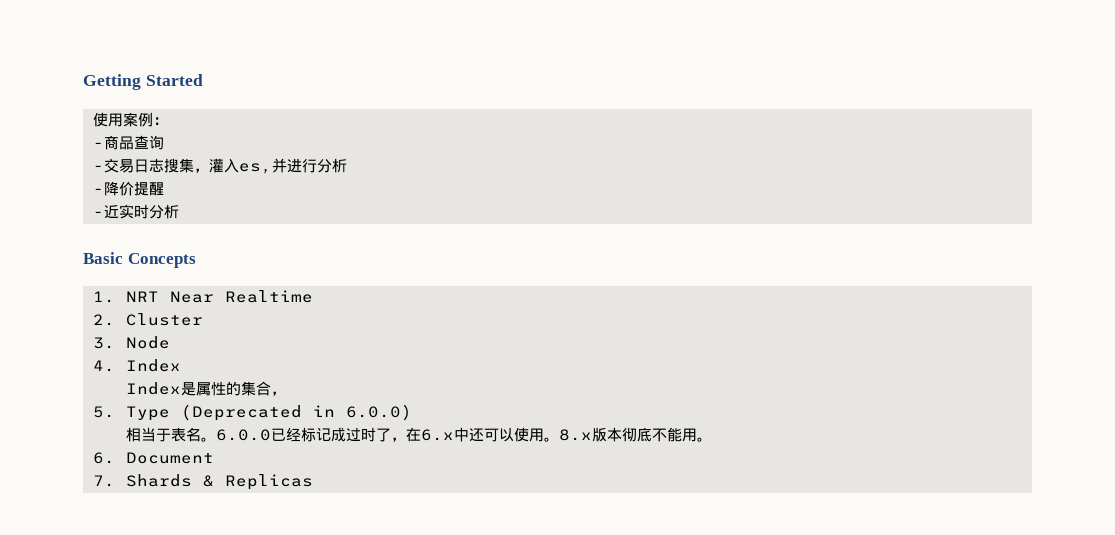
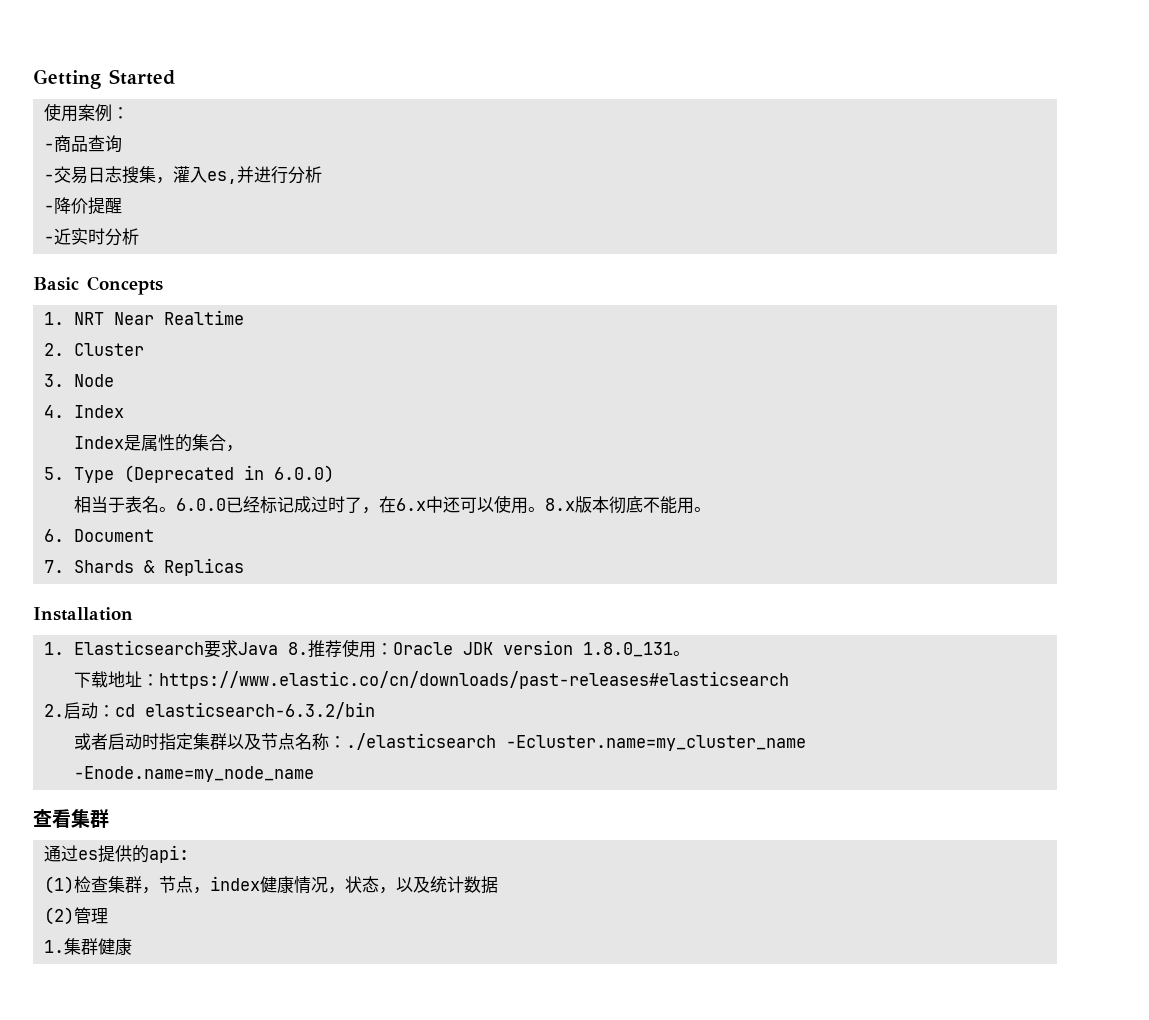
(313, 482) none -> [33,607,133,621] [43,639,690,658] [73,671,789,689] [43,702,375,719] [73,733,806,751] [73,766,314,782] [33,809,109,828] [43,845,189,863] [43,876,498,894] [43,907,108,925] [43,938,132,956] // Installation // 1. Elasticsearch要求Java 8.推荐使用：Oracle JDK version 1.8.0_131。 // 下载地址：https://www.elastic.co/cn/downloads/past-releases#elasticsearch // 2.启动：cd elasticsearch-6.3.2/bin // 或者启动时指定集群以及节点名称：./elasticsearch -Ecluster.name=my_cluster_name -Enode.name=my_node_name // 查看集群 // 通过es提供的api: // (1)检查集群，节点，index健康情况，状态，以及统计数据 // (2)管理 // 1.集群健康

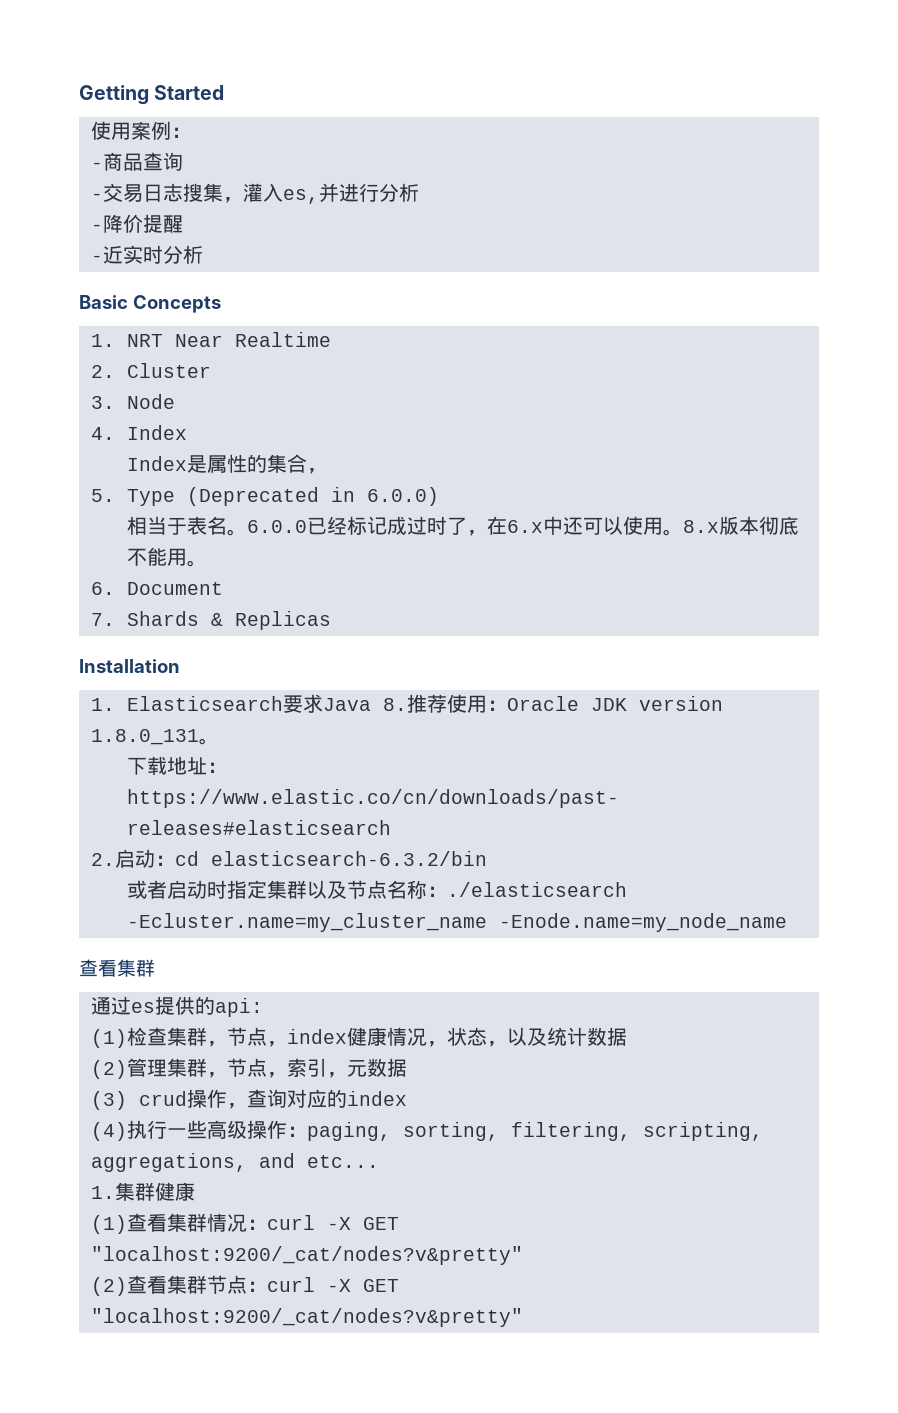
[43,938,132,956] // 1.集群健康 -> [167,1058,407,1078] [91,1089,407,1110] [91,1120,763,1141] [91,1153,379,1172] [91,1182,195,1201] [91,1213,399,1234] [91,1246,523,1265] [91,1275,399,1296] [91,1308,523,1327] 集群，节点，索引，元数据 // (3) crud操作，查询对应的index // (4)执行一些高级操作：paging, sorting, filtering, scripting, aggregations, and etc... // 1.集群健康 // (1)查看集群情况：curl -X GET "localhost:9200/_cat/nodes?v&pretty" // (2)查看集群节点：curl -X GET "localhost:9200/_cat/nodes?v&pretty"

